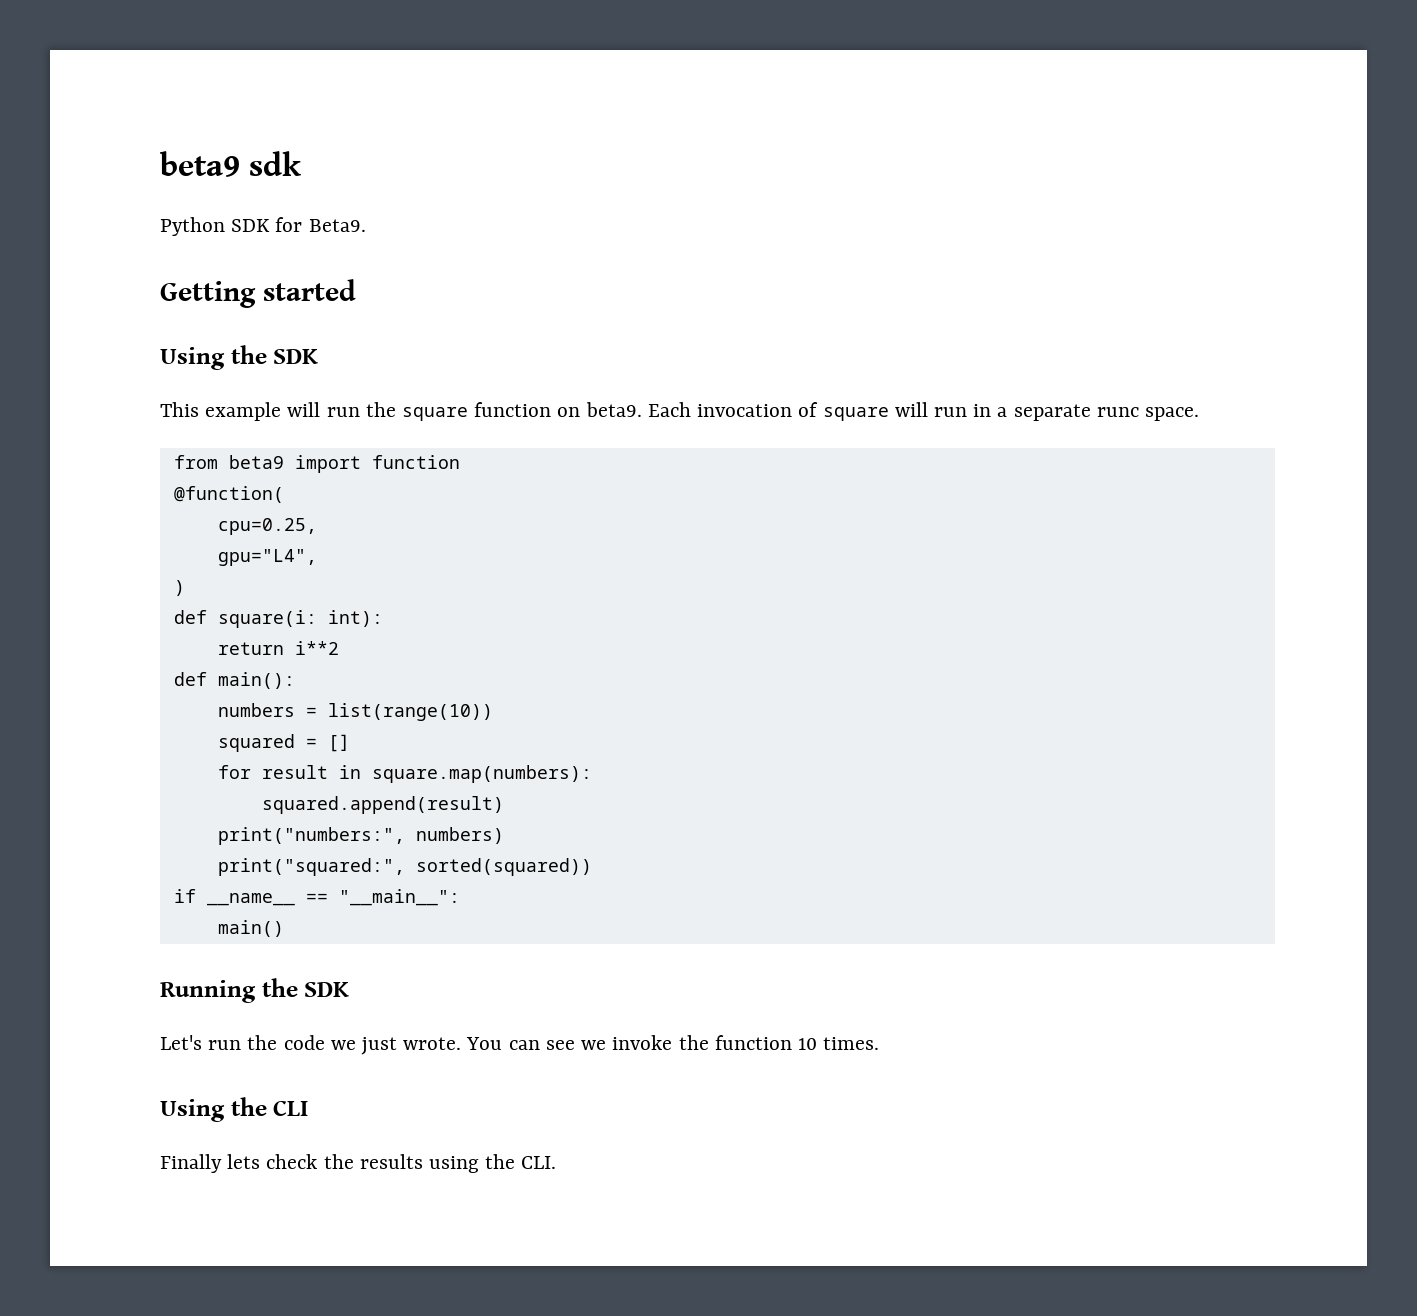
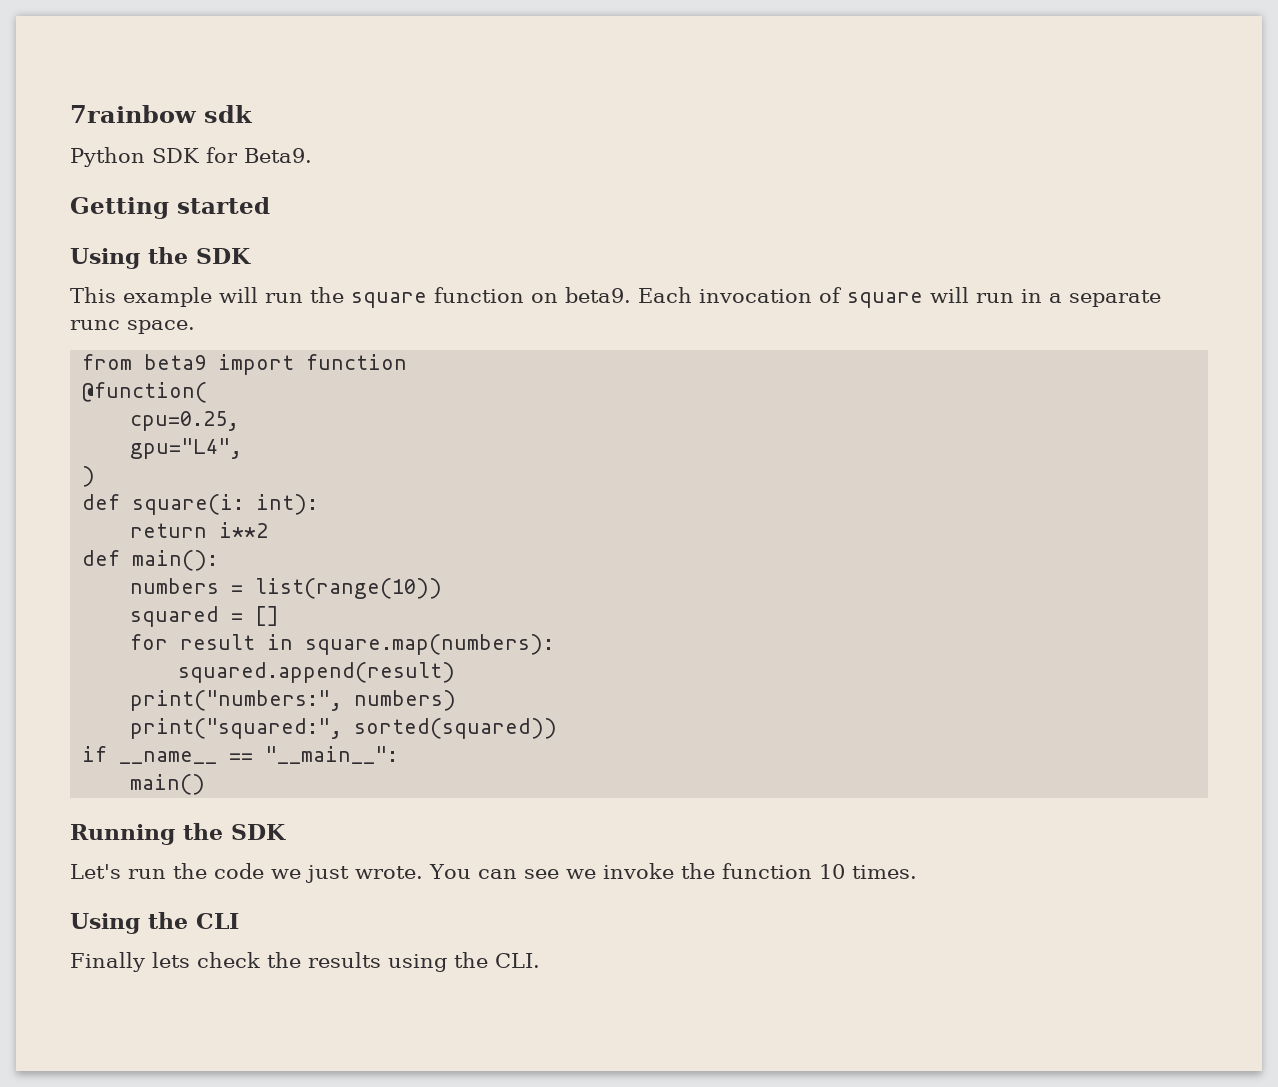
[160,151,240,177] beta9 -> [70,105,197,123] 7rainbow

